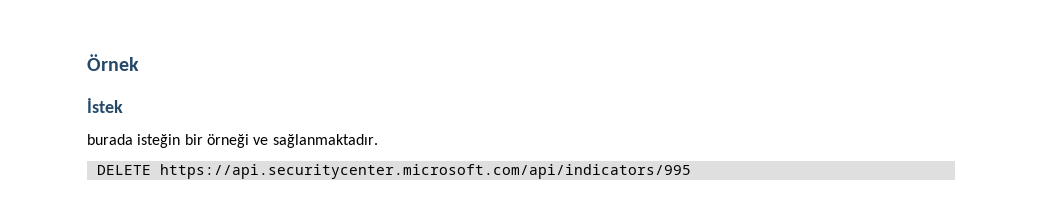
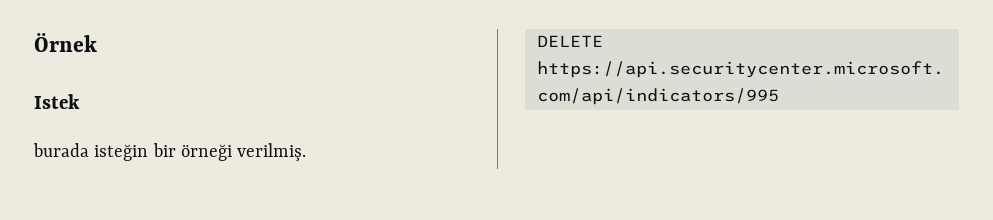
[87,98,123,113] İstek -> [34,94,80,109] Istek
[253,134,378,148] ve sağlanmaktadır. -> [237,143,307,161] verilmiş.

